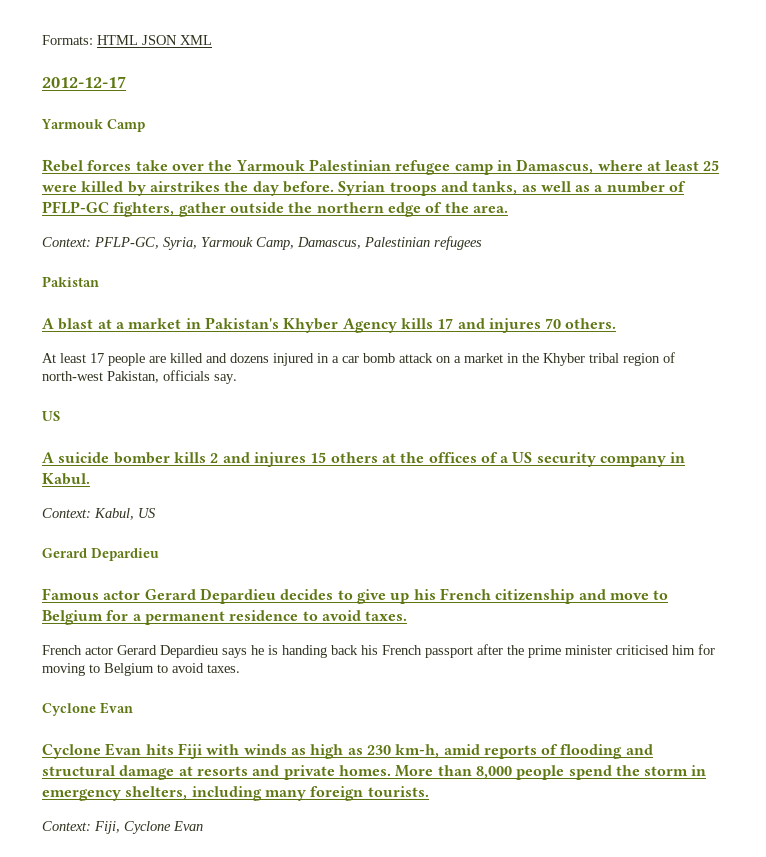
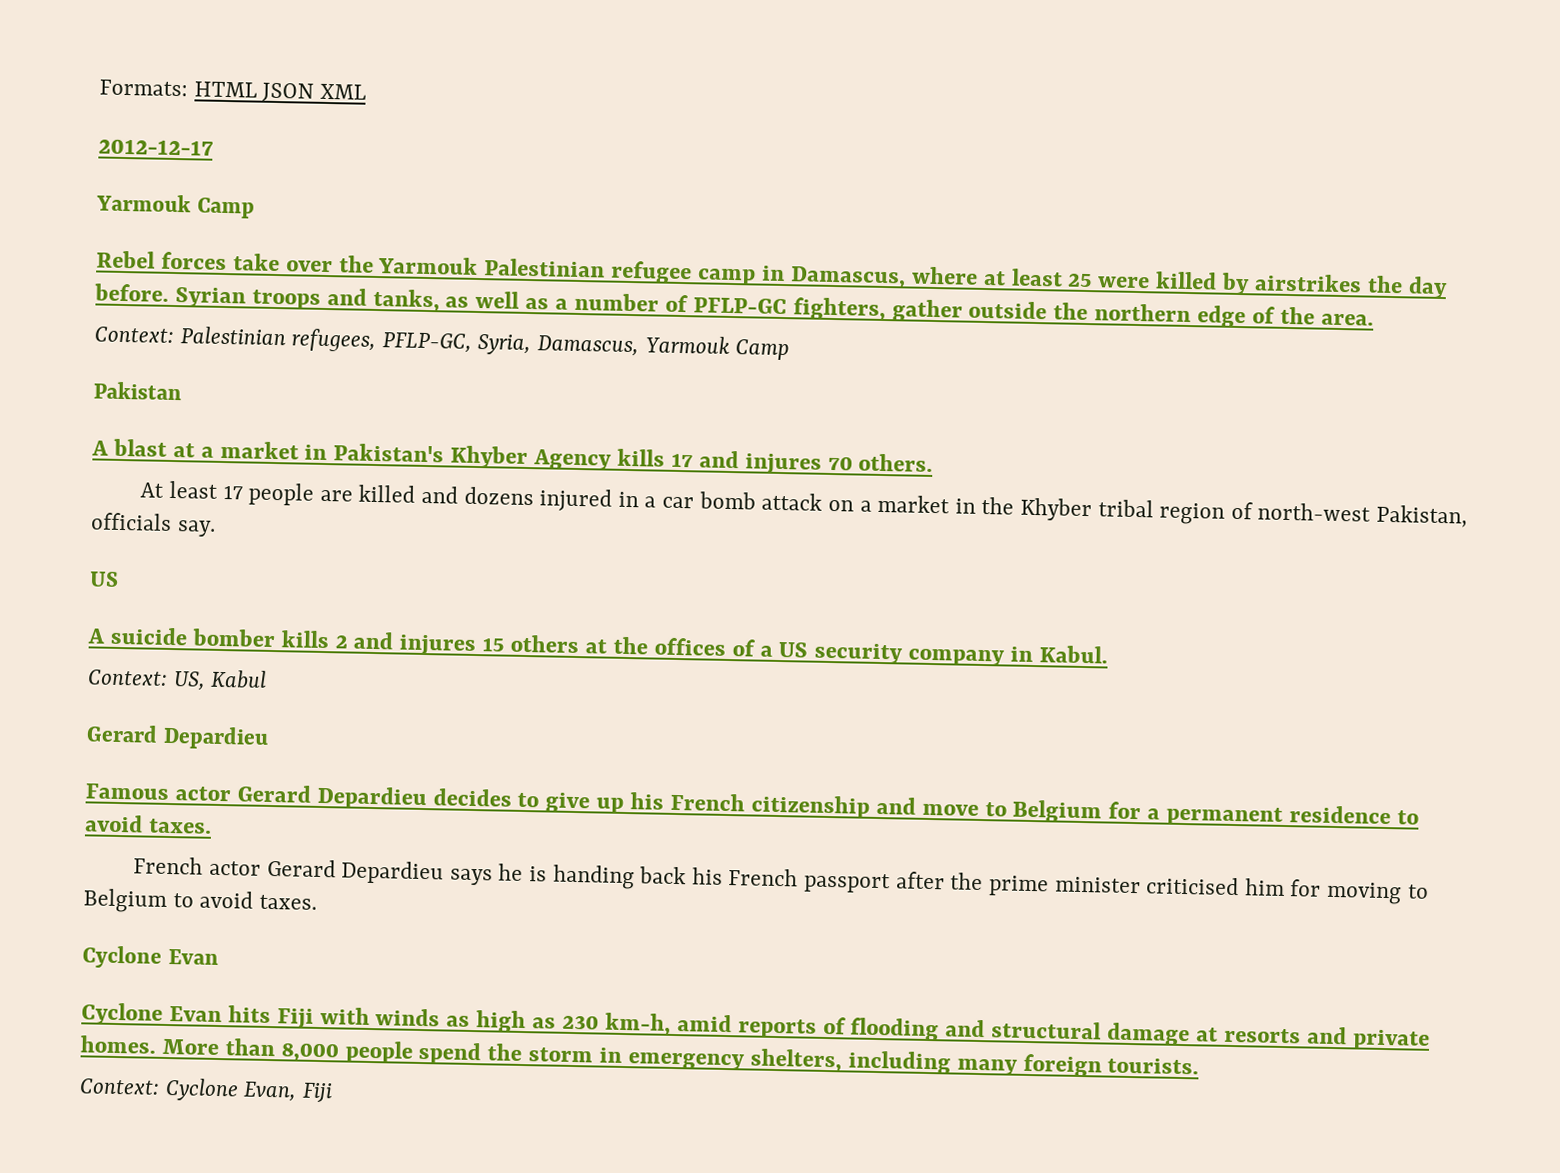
[94,236,482,250] PFLP-GC, Syria, Yarmouk Camp, Damascus, Palestinian refugees -> [179,326,790,361] Palestinian refugees, PFLP-GC, Syria, Damascus, Yarmouk Camp
[94,508,156,520] Kabul, US -> [172,669,268,691] US, Kabul
[94,821,203,834] Fiji, Cyclone Evan -> [164,1077,333,1104] Cyclone Evan, Fiji

